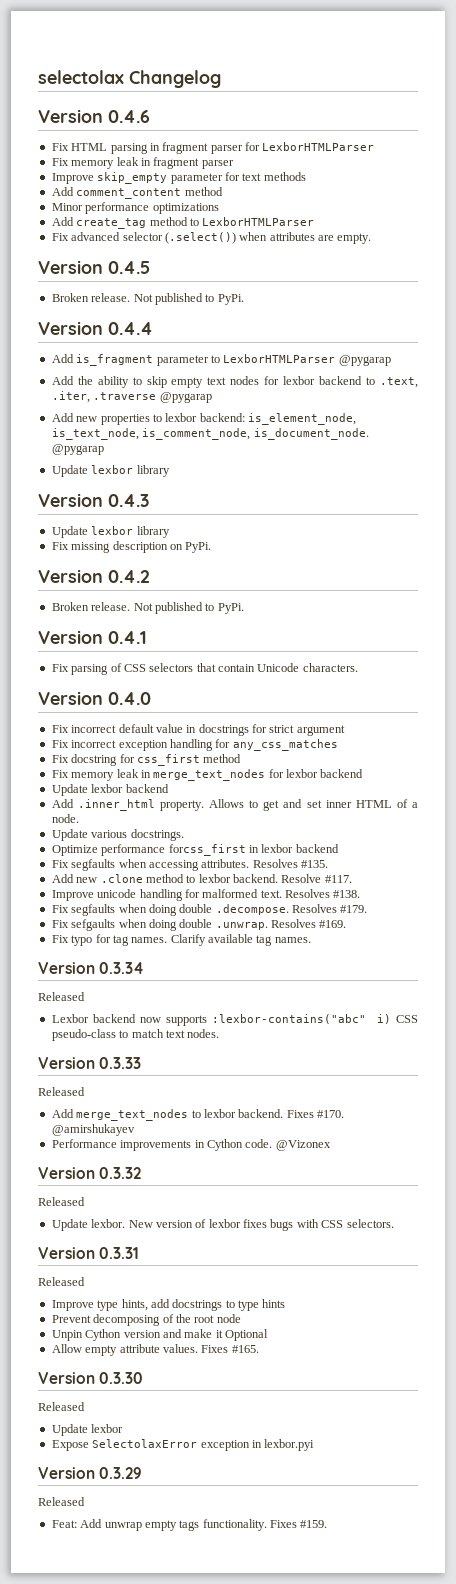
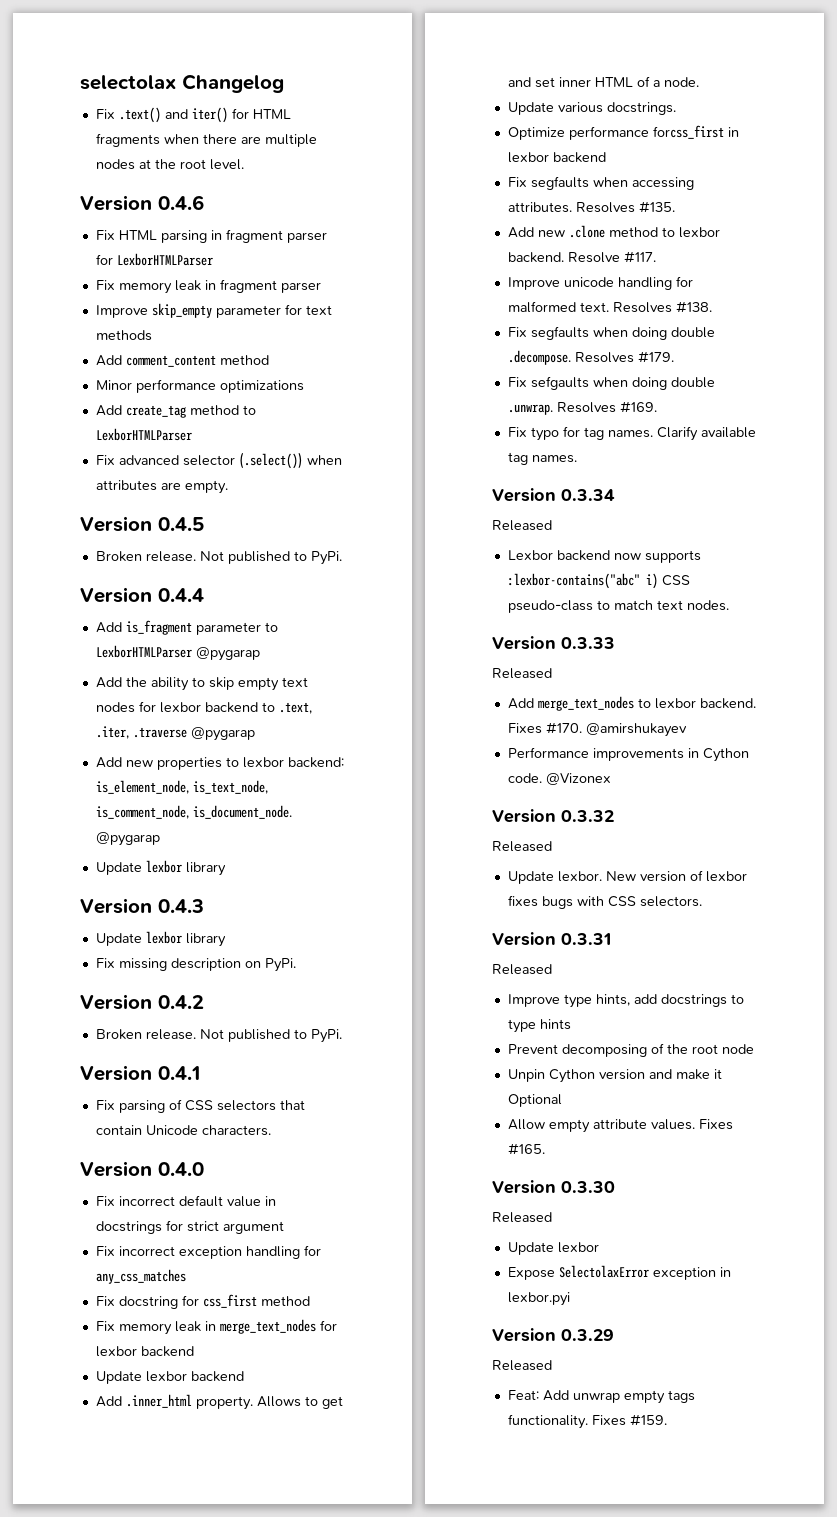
(221, 79) none -> [95,107,291,123] [95,133,317,147] [95,159,244,170] // Fix .text() and iter() for HTML fragments when there are multiple nodes at the root level.

